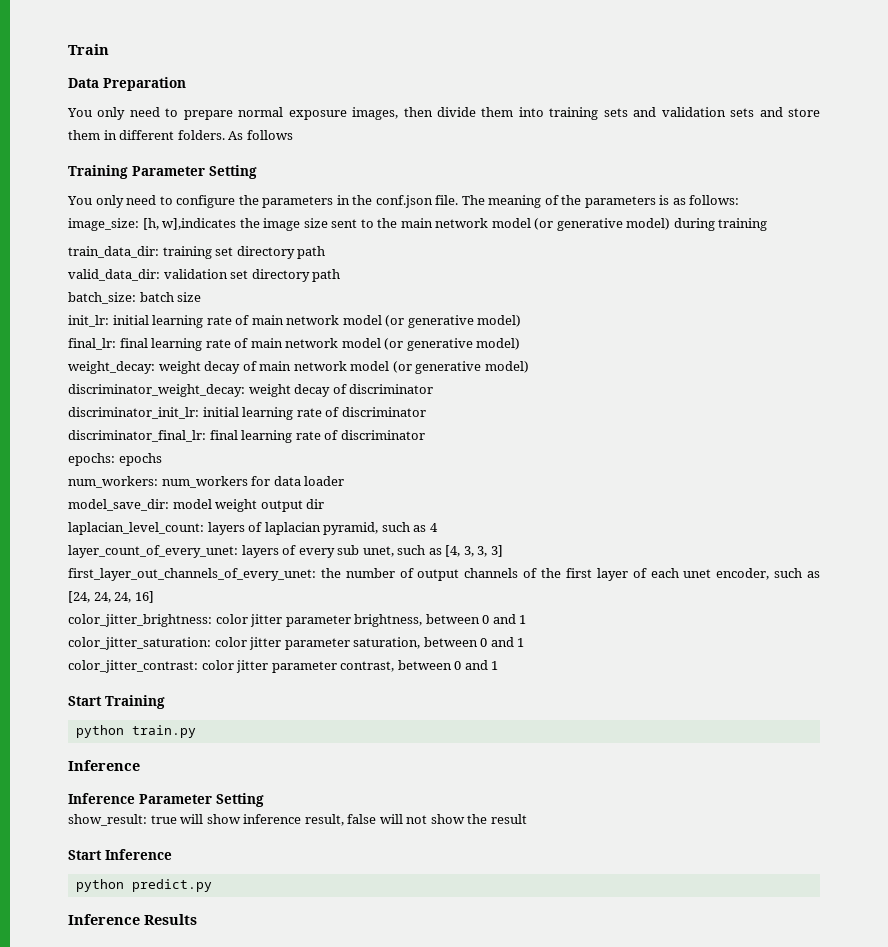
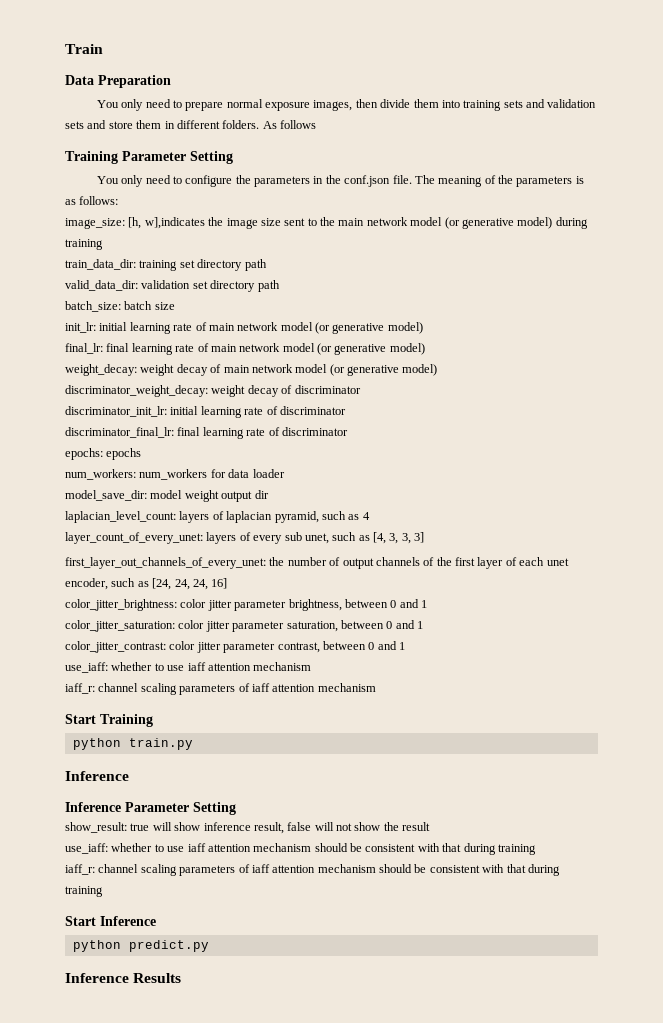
(499, 665) none -> [65,662,312,673] [65,683,376,695] // use_iaff: whether to use iaff attention mechanism // iaff_r: channel scaling parameters of iaff attention mechanism
(527, 819) none -> [65,843,536,855] [65,864,560,876] [65,886,103,897] // use_iaff: whether to use iaff attention mechanism should be consistent with that during training // iaff_r: channel scaling parameters of iaff attention mechanism should be consistent with that during training

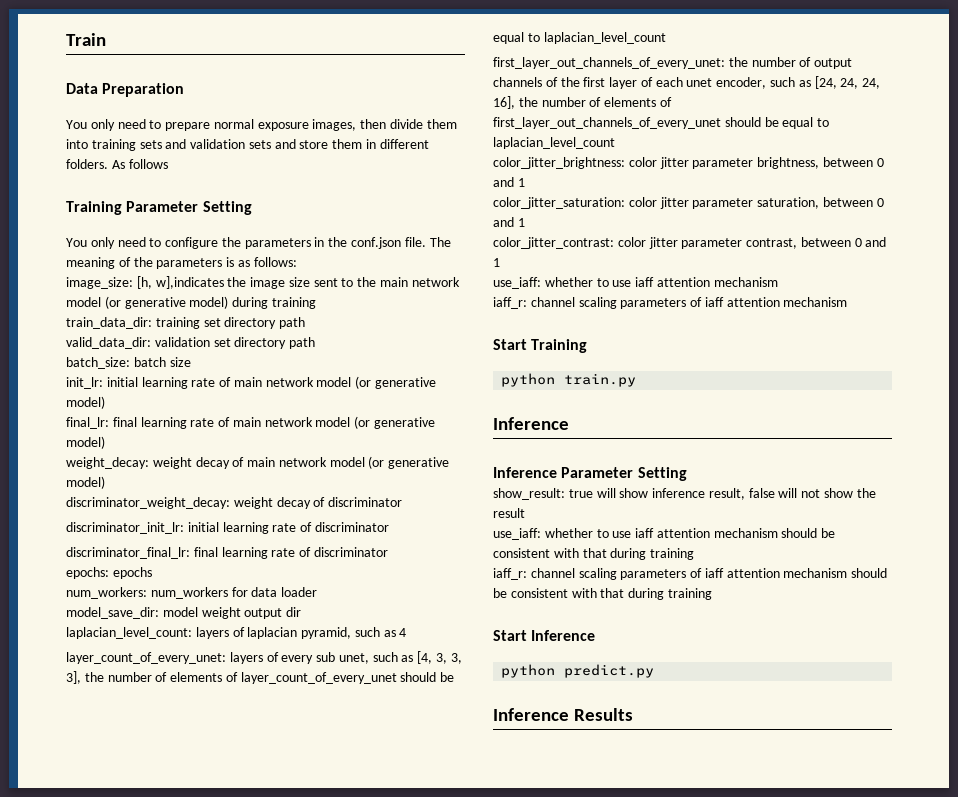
[414,532,425,543] 3] -> [66,671,455,684] [493,32,666,44] 3], the number of elements of layer_count_of_every_unet should be equal to laplacian_level_count
[211,578,228,589] 16] -> [493,96,672,109] [493,117,830,129] [493,137,615,149] 16], the number of elements of first_layer_out_channels_of_every_unet should be equal to laplacian_level_count

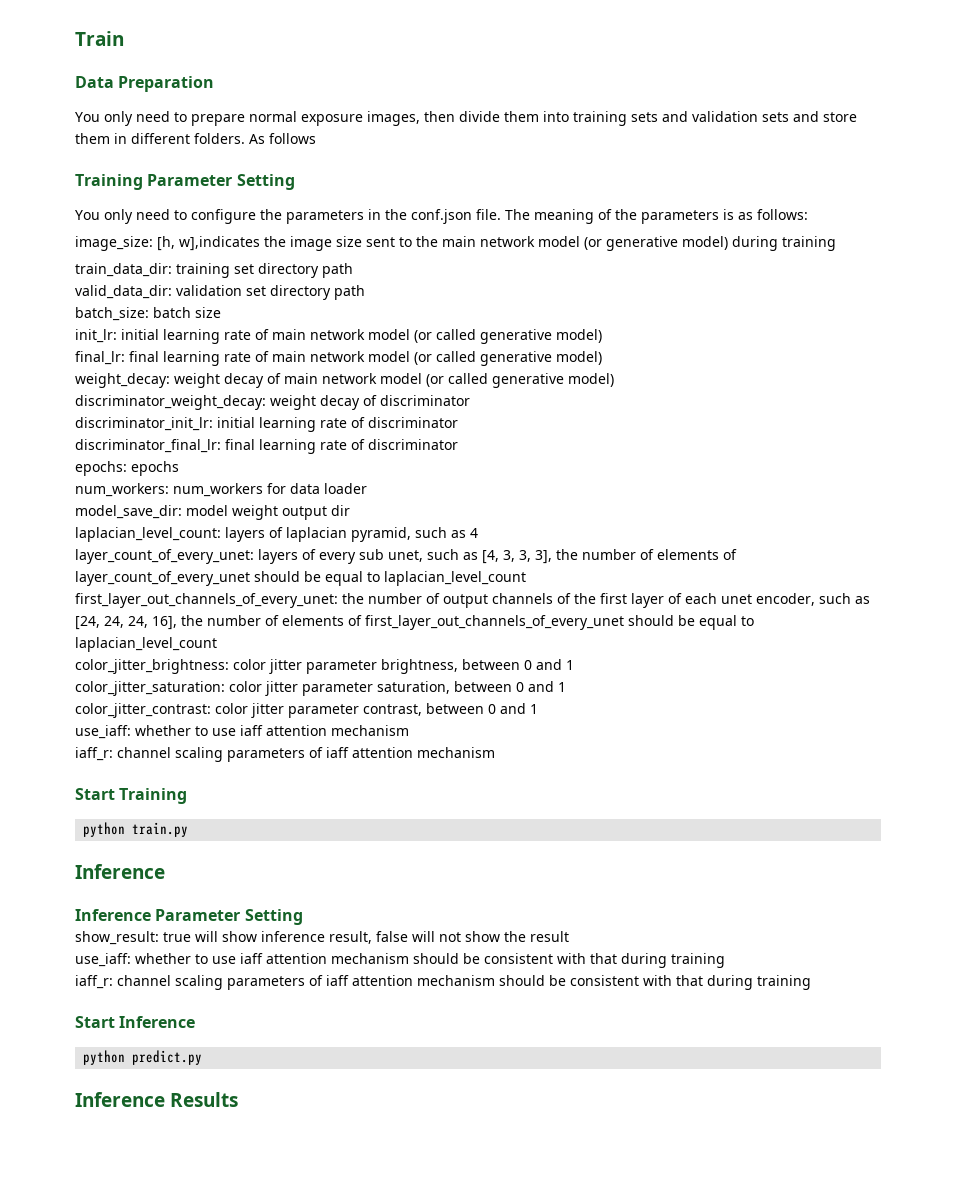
(372, 382) none -> [436,329,476,340] called
(371, 422) none -> [436,351,476,362] called
(385, 462) none -> [448,373,488,384] called

